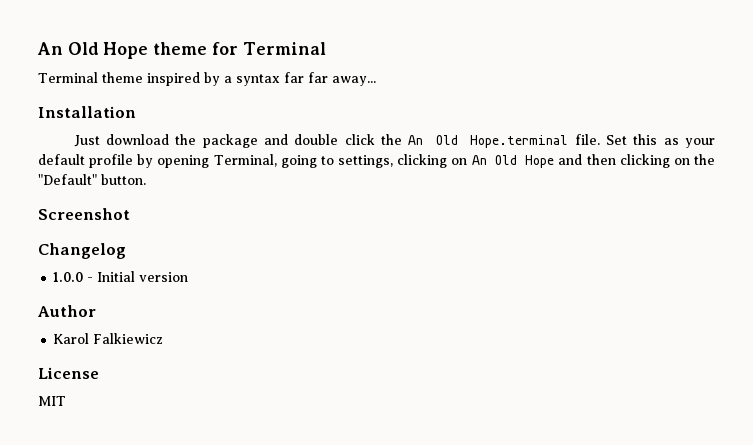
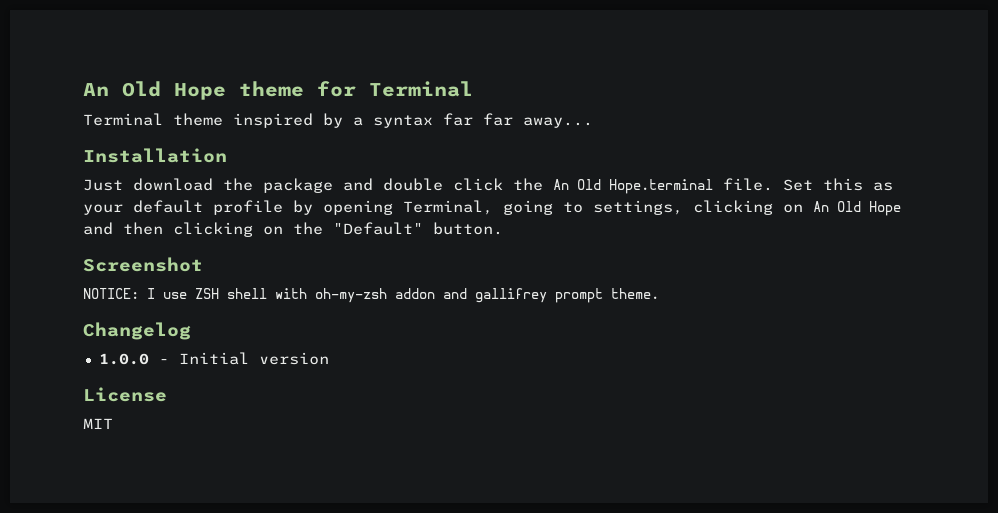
(130, 214) none -> [83,288,659,303] // NOTICE: I use ZSH shell with oh-my-zsh addon and gallifrey prompt theme.
[38,305,96,317] [53,333,164,344] // Author // Karol Falkiewicz -> (329, 358) none

